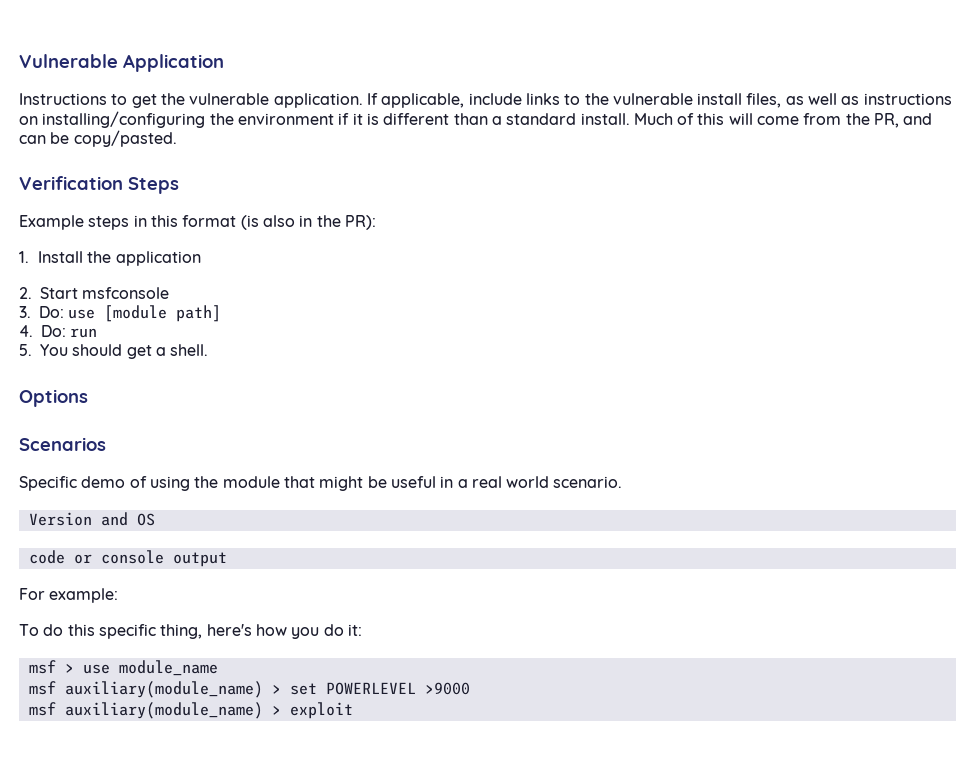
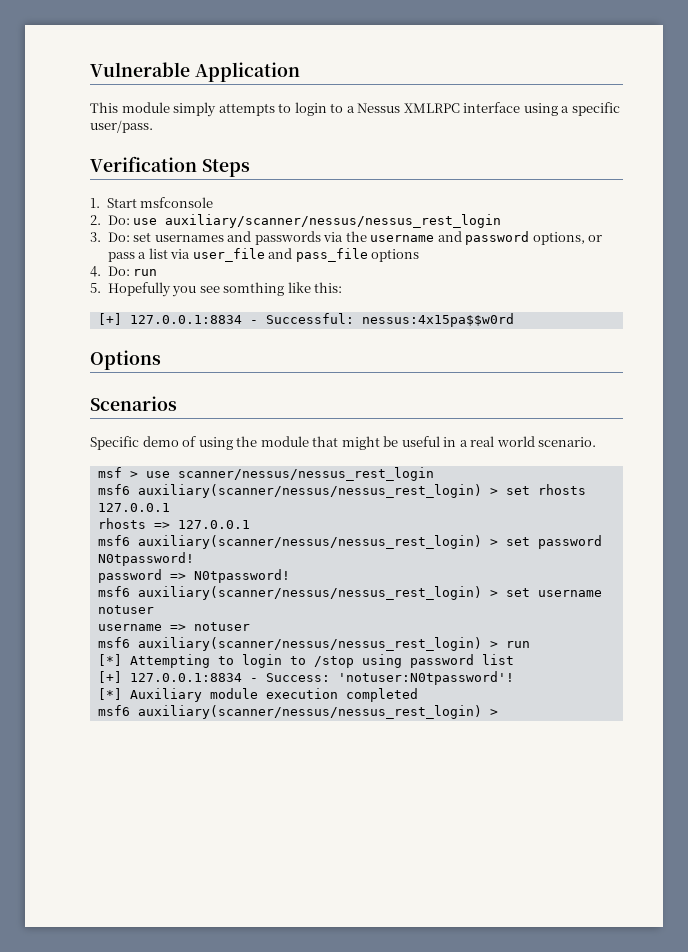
[19,93,952,108] [19,111,933,128] [19,130,177,147] [19,176,179,194] [19,215,376,230] [19,251,201,266] [19,287,32,299] Instructions to get the vulnerable application. If applicable, include links to the vulnerable install files, as well as instructions on installing/configuring the environment if it is different than a standard install. Much of this will come from the PR, and can be copy/pasted. // Verification Steps // Example steps in this format (is also in the PR): // 1. Install the application // 2. -> [90,102,620,117] [90,120,153,133] [90,156,250,177] [90,198,100,208] This module simply attempts to login to a Nessus XMLRPC interface using a specific user/pass. // Verification Steps // 1.
[19,306,31,318] 3. -> [90,215,101,225] 2.
[104,305,222,322] [19,325,98,338] [19,344,209,359] [module path] // 4. Do: run // 5. You should get a shell. -> [165,214,502,228] [90,231,603,245] [107,248,420,262] [90,266,158,277] [90,282,343,297] [97,313,514,327] auxiliary/scanner/nessus/nessus_rest_login // 3. Do: set usernames and passwords via the username and password options, or pass a list via user_file and pass_file options // 4. Do: run // 5. Hopefully you see somthing like this: // [+] 127.0.0.1:8834 - Successful: nessus:4x15pa$$w0rd
[28,512,155,526] [28,550,227,567] [19,588,119,603] [19,624,362,639] [28,660,218,676] [28,681,470,698] [28,702,353,719] Version and OS // code or console output // For example: // To do this specific thing, here's how you do it: // msf > use module_name // msf auxiliary(module_name) > set POWERLEVEL >9000 // msf auxiliary(module_name) > exploit -> [97,467,434,481] [97,484,586,498] [97,503,170,512] [97,518,250,529] [97,535,602,549] [97,552,194,566] [97,569,290,583] [97,586,602,600] [97,605,154,614] [97,622,250,631] [97,637,530,651] [97,654,514,668] [97,671,514,685] [97,688,418,702] [97,705,498,719] msf > use scanner/nessus/nessus_rest_login // msf6 auxiliary(scanner/nessus/nessus_rest_login) > set rhosts 127.0.0.1 // rhosts => 127.0.0.1 // msf6 auxiliary(scanner/nessus/nessus_rest_login) > set password N0tpassword! // password => N0tpassword! // msf6 auxiliary(scanner/nessus/nessus_rest_login) > set username notuser // username => notuser // msf6 auxiliary(scanner/nessus/nessus_rest_login) > run // [*] Attempting to login to /stop using password list // [+] 127.0.0.1:8834 - Success: 'notuser:N0tpassword'! // [*] Auxiliary module execution completed // msf6 auxiliary(scanner/nessus/nessus_rest_login) >

